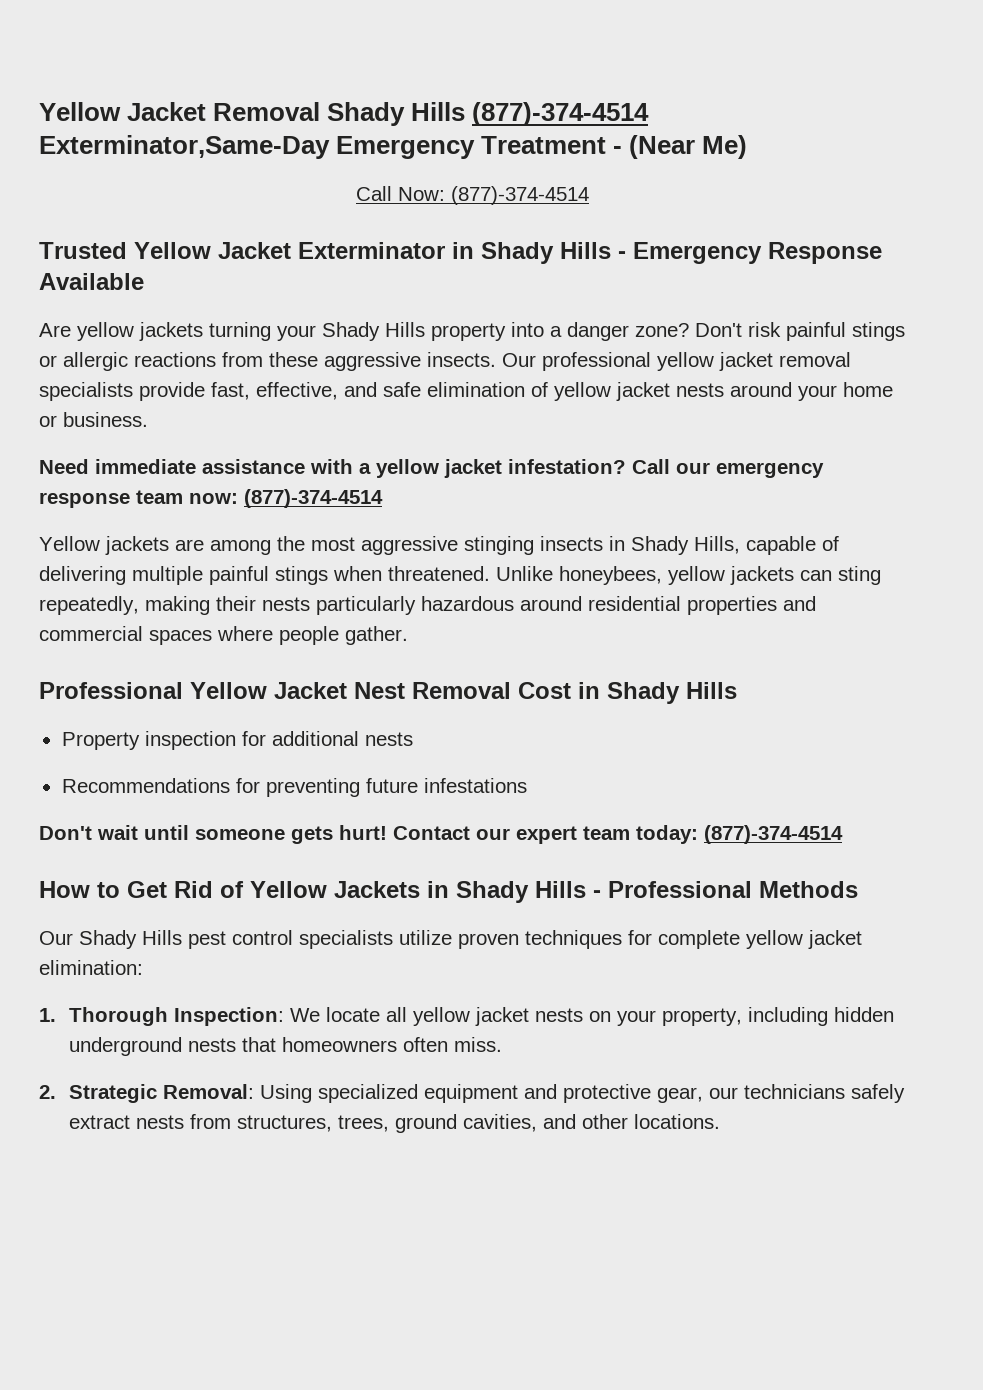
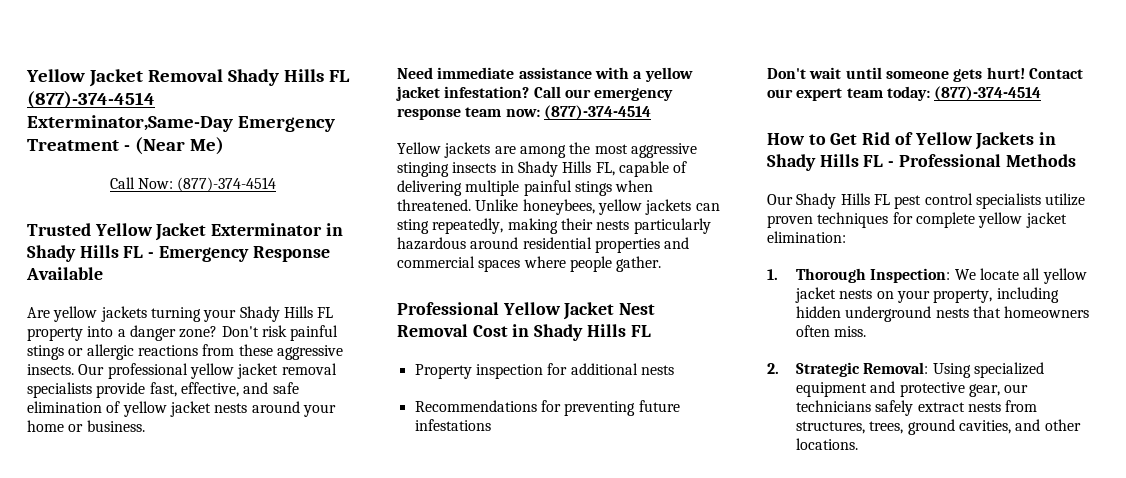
(466, 111) none -> [328,70,350,82] FL
(611, 250) none -> [123,246,144,258] FL
(425, 329) none -> [317,307,334,318] FL
[694,536,740,554] Hills, -> [562,161,615,176] Hills FL,
(737, 690) none -> [630,325,651,337] FL
(586, 889) none -> [863,155,884,167] FL
(182, 937) none -> [873,194,890,205] FL

